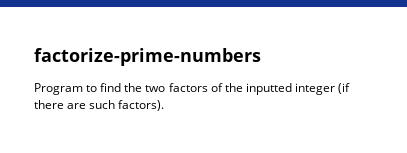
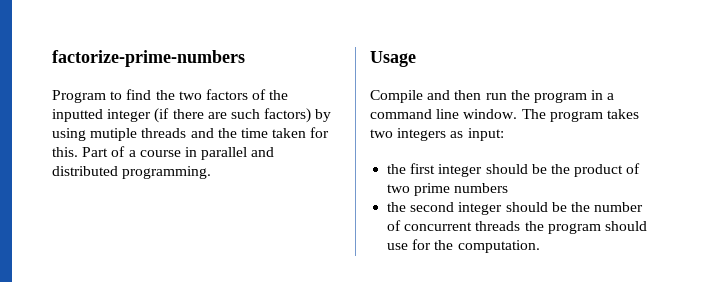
[118,100,165,111] factors). -> [264,108,332,123] [52,127,330,141] [52,146,275,160] [52,166,212,179] [370,51,416,67] [370,90,615,103] [370,109,639,122] [370,128,504,141] [387,163,641,177] [387,183,509,196] [387,202,644,215] [387,220,647,234] [387,239,540,253] factors) by using mutiple threads and the time taken for this. Part of a course in parallel and distributed programming. // Usage // Compile and then run the program in a command line window. The program takes two integers as input: // the first integer should be the product of two prime numbers // the second integer should be the number of concurrent threads the program should use for the computation.

